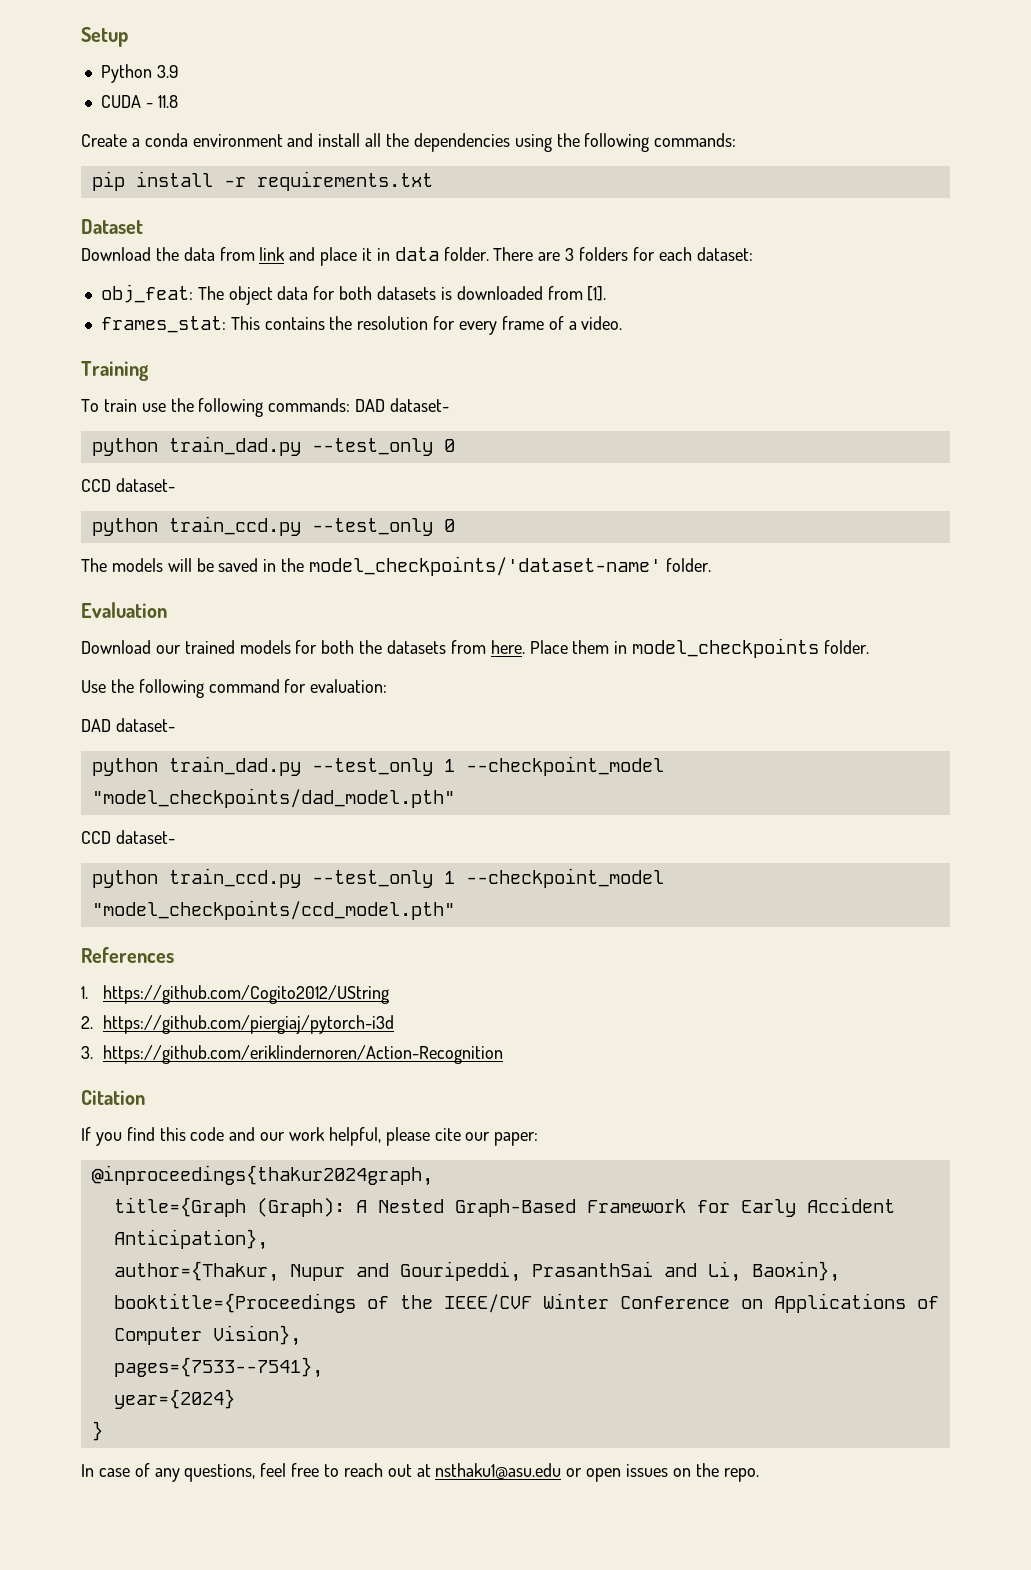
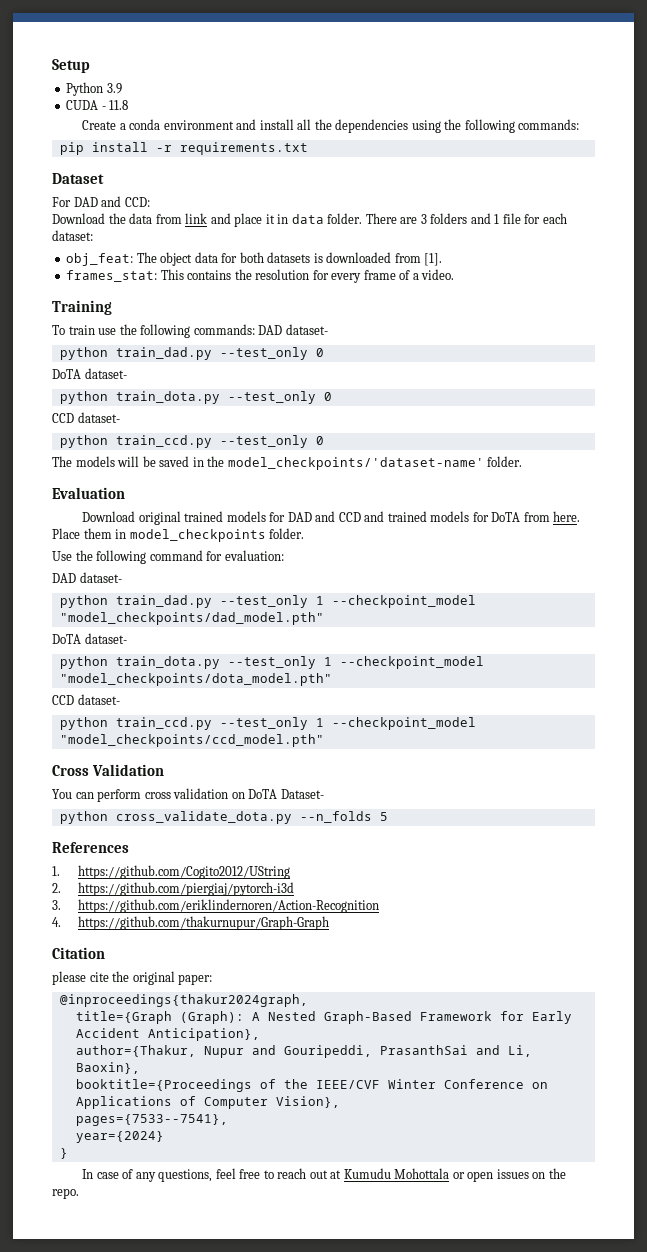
(143, 226) none -> [52,196,150,207] // For DAD and CCD:
(629, 254) none -> [470,213,521,224] and 1 file
(455, 445) none -> [52,368,127,379] [59,391,332,404] // DoTA dataset- // python train_dota.py --test_only 0
[155,640,447,654] our trained models for both the datasets -> [138,511,521,525] original trained models for DAD and CCD and trained models for DoTA
(455, 798) none -> [52,633,127,644] [59,656,484,669] [59,673,332,686] // DoTA dataset- // python train_dota.py --test_only 1 --checkpoint_model "model_checkpoints/dota_model.pth"
(455, 910) none -> [52,764,165,776] [52,788,324,802] [59,811,388,824] // Cross Validation // You can perform cross validation on DoTA Dataset- // python cross_validate_dota.py --n_folds 5
(503, 1054) none -> [52,916,329,930] // 4. https://github.com/thakurnupur/Graph-Graph
[81,1127,491,1146] If you find this code and our work helpful, please cite our -> [52,971,175,985] please cite the original
[435,1463,562,1479] nsthaku1@asu.edu -> [343,1168,450,1179] Kumudu Mohottala

